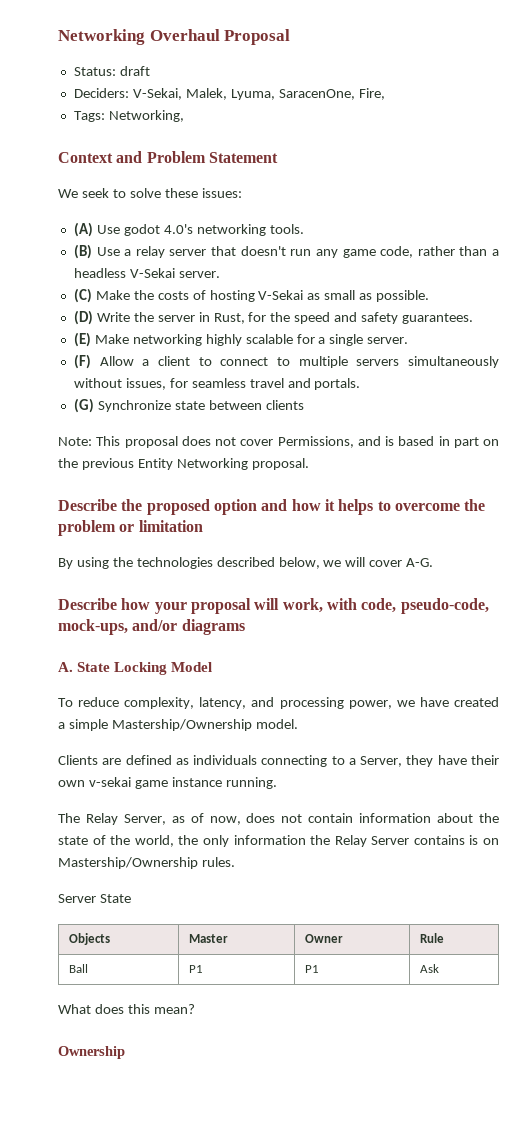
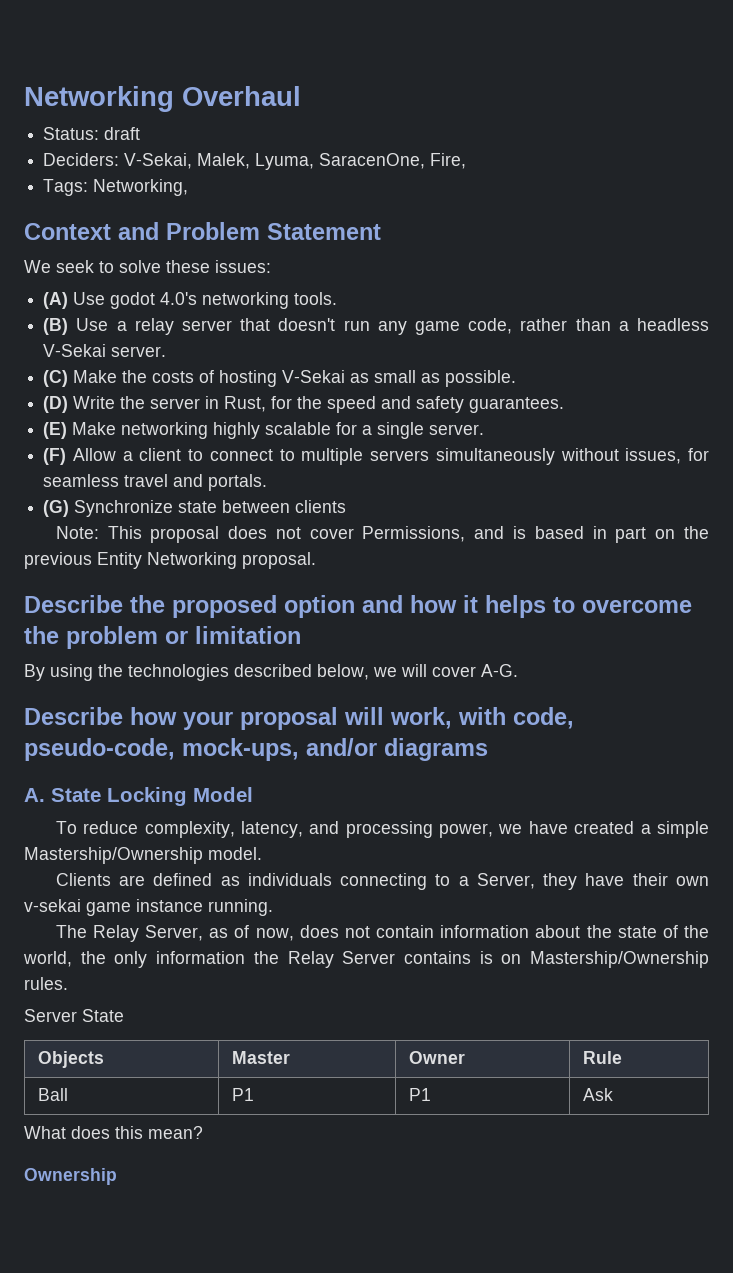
[224,29,291,45] Proposal -> (301, 96) none

